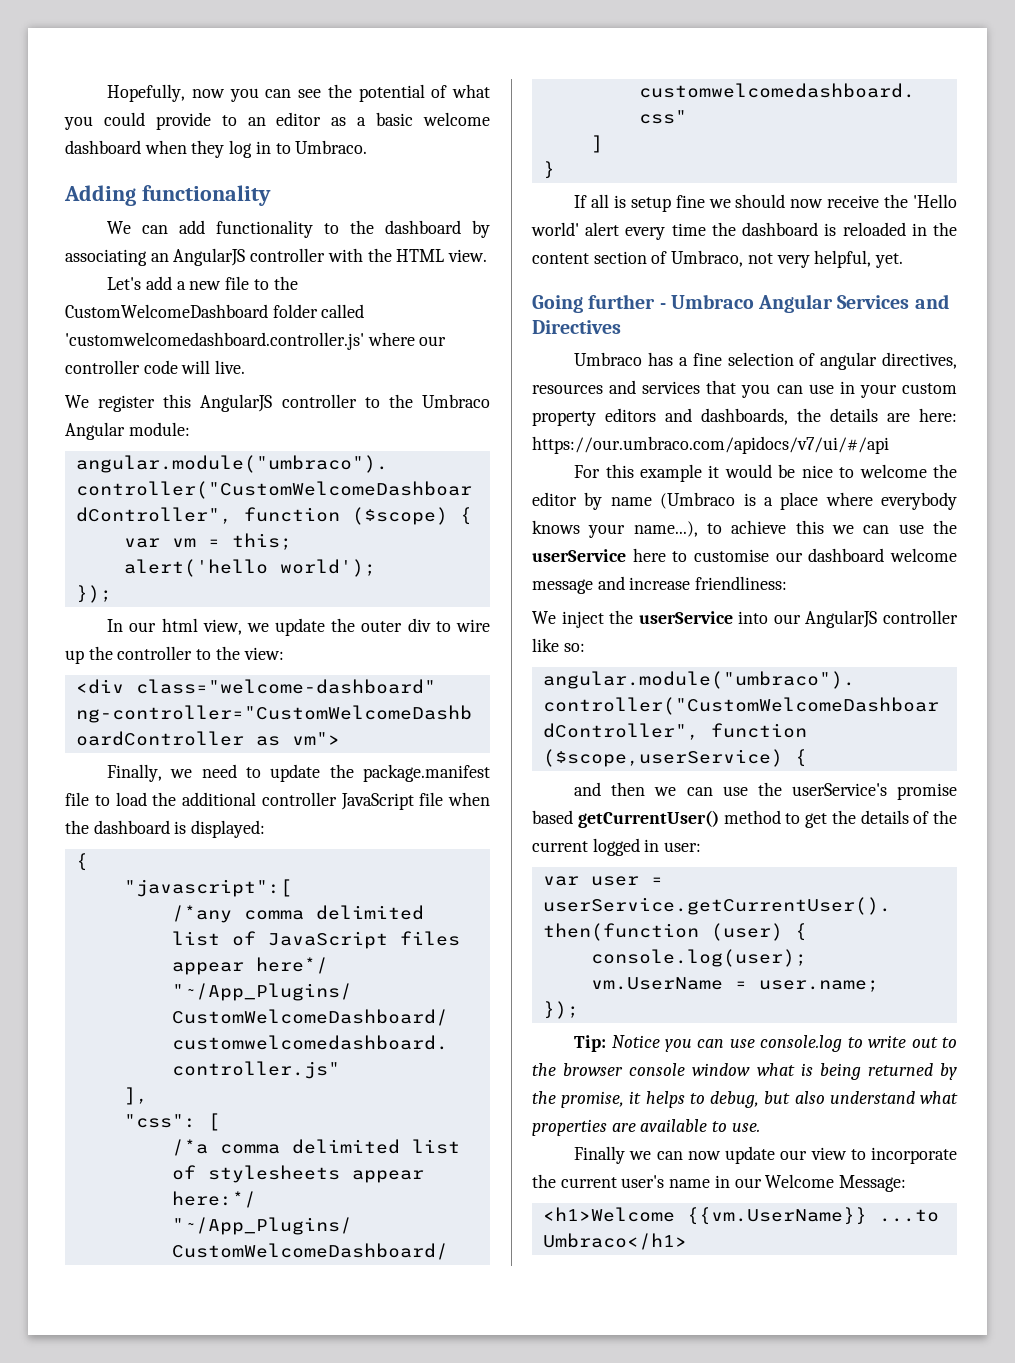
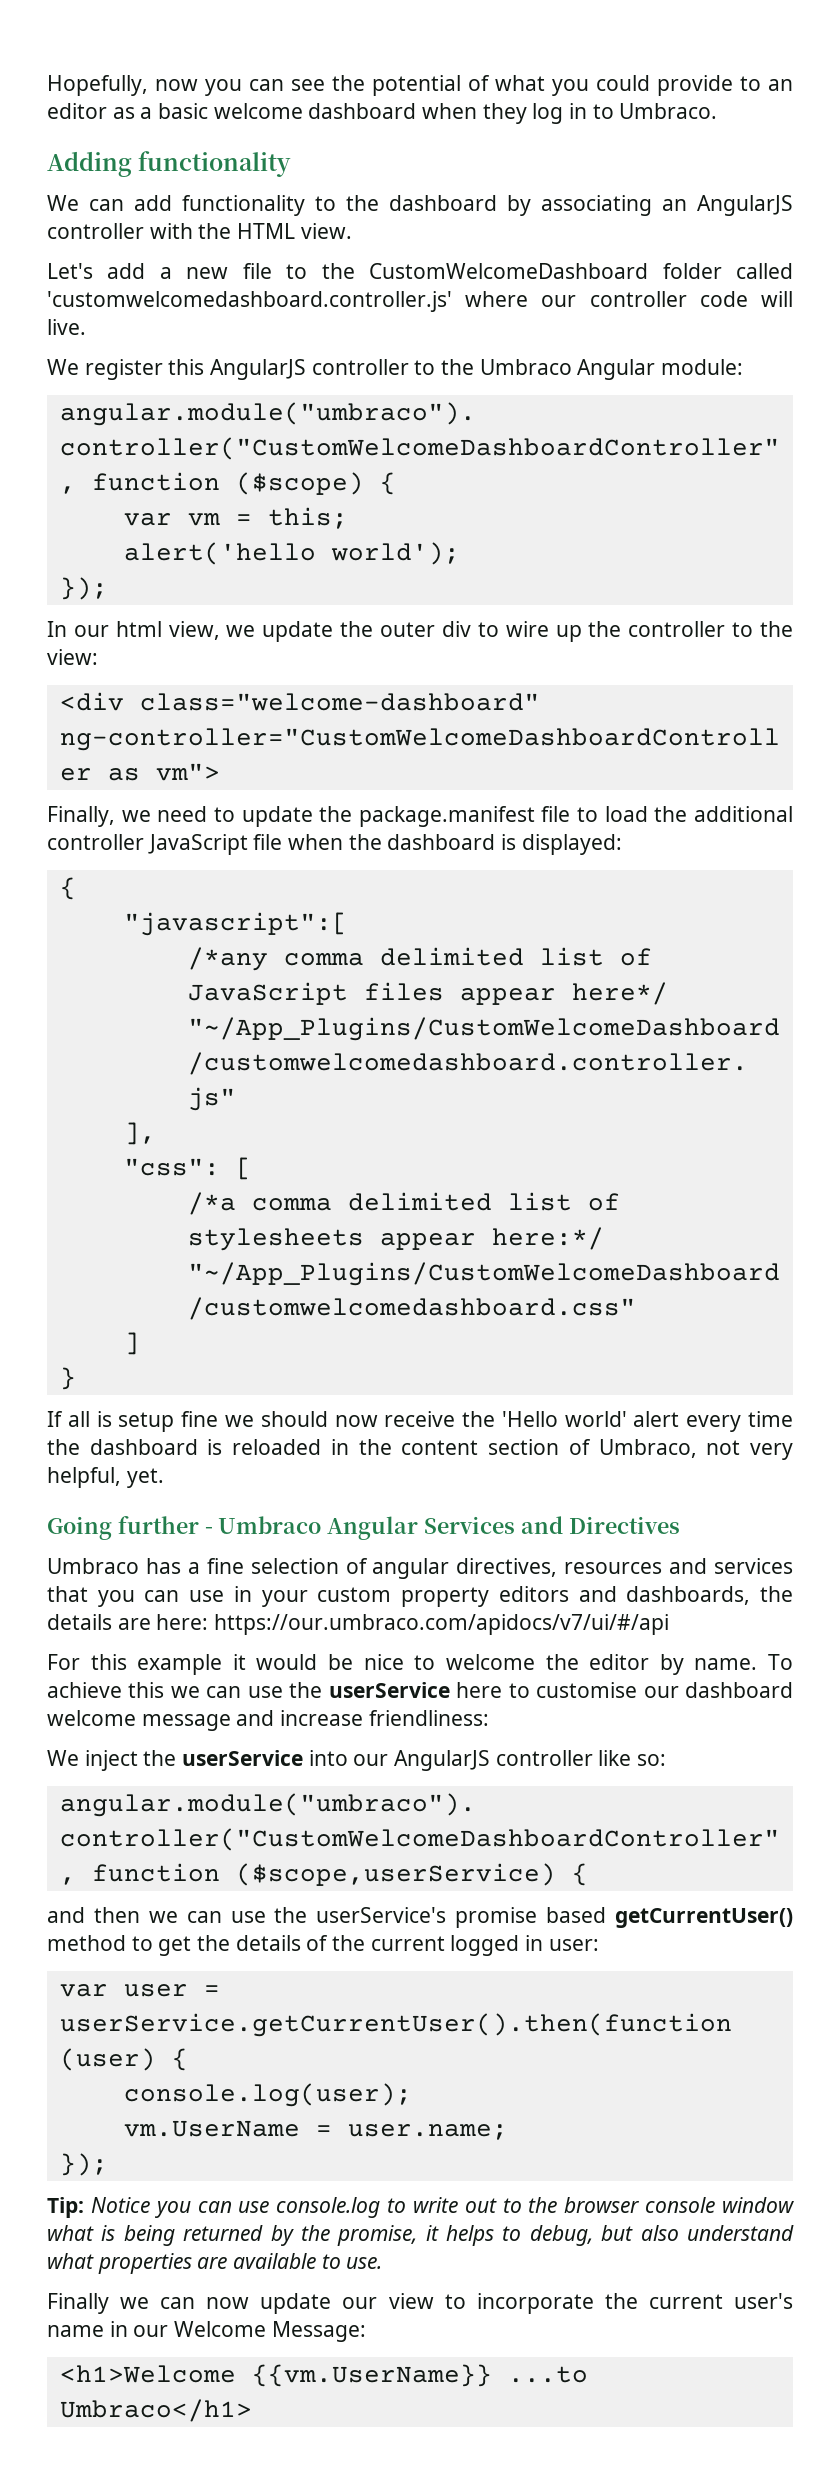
[610,492,957,510] [532,520,722,538] name (Umbraco is a place where everybody knows your name...), to -> [694,1654,794,1670] name. To

